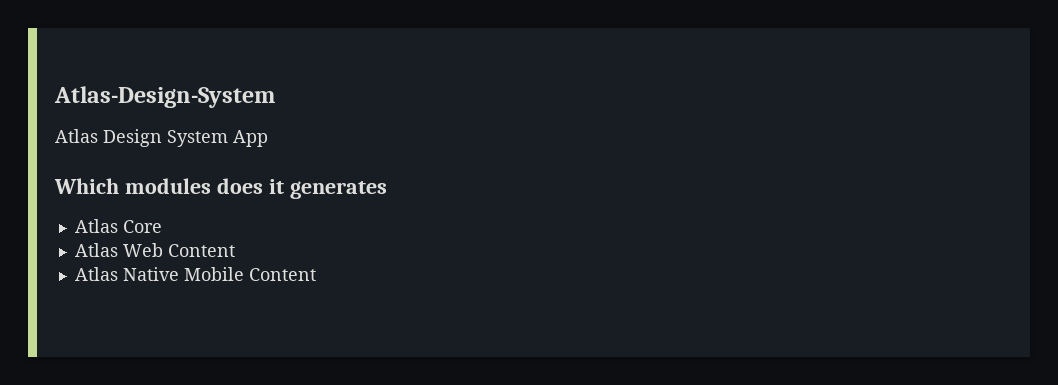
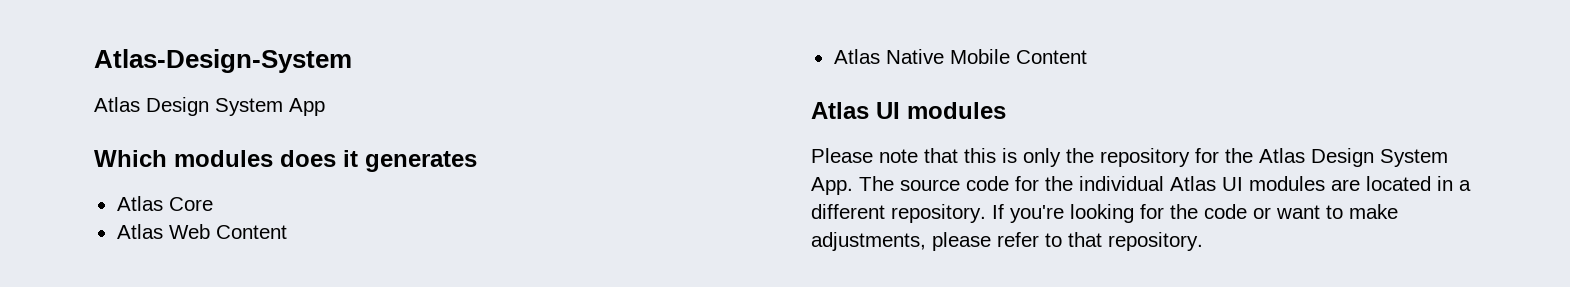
(316, 274) none -> [811,102,1006,119] [811,148,1448,167] [811,176,1471,195] [811,204,1398,223] [811,232,1203,251] // Atlas UI modules // Please note that this is only the repository for the Atlas Design System App. The source code for the individual Atlas UI modules are located in a different repository. If you're looking for the code or want to make adjustments, please refer to that repository.

